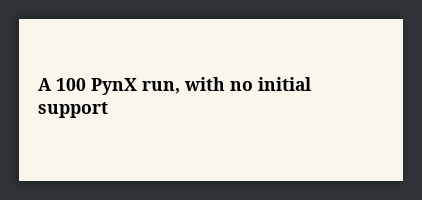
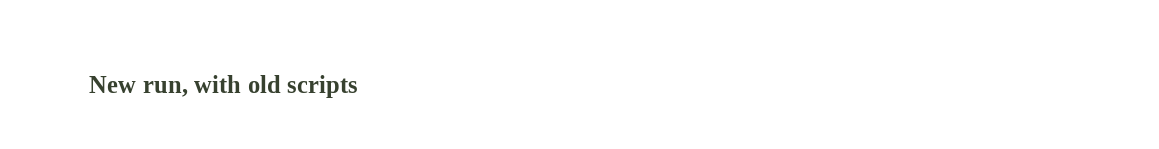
[38,77,311,95] [38,102,108,118] A 100 PynX run, with no initial support -> [89,75,359,98] New run, with old scripts

